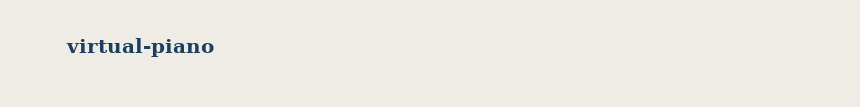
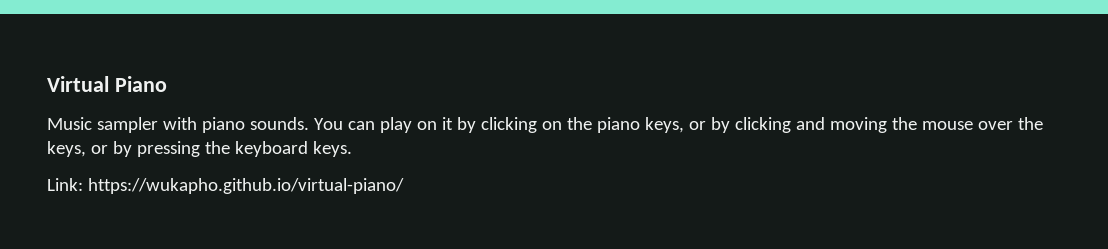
[66,38,214,57] virtual-piano -> [47,76,167,92] [47,117,1043,133] [47,141,352,157] [47,178,404,194] Virtual Piano // Music sampler with piano sounds. You can play on it by clicking on the piano keys, or by clicking and moving the mouse over the keys, or by pressing the keyboard keys. // Link: https://wukapho.github.io/virtual-piano/

